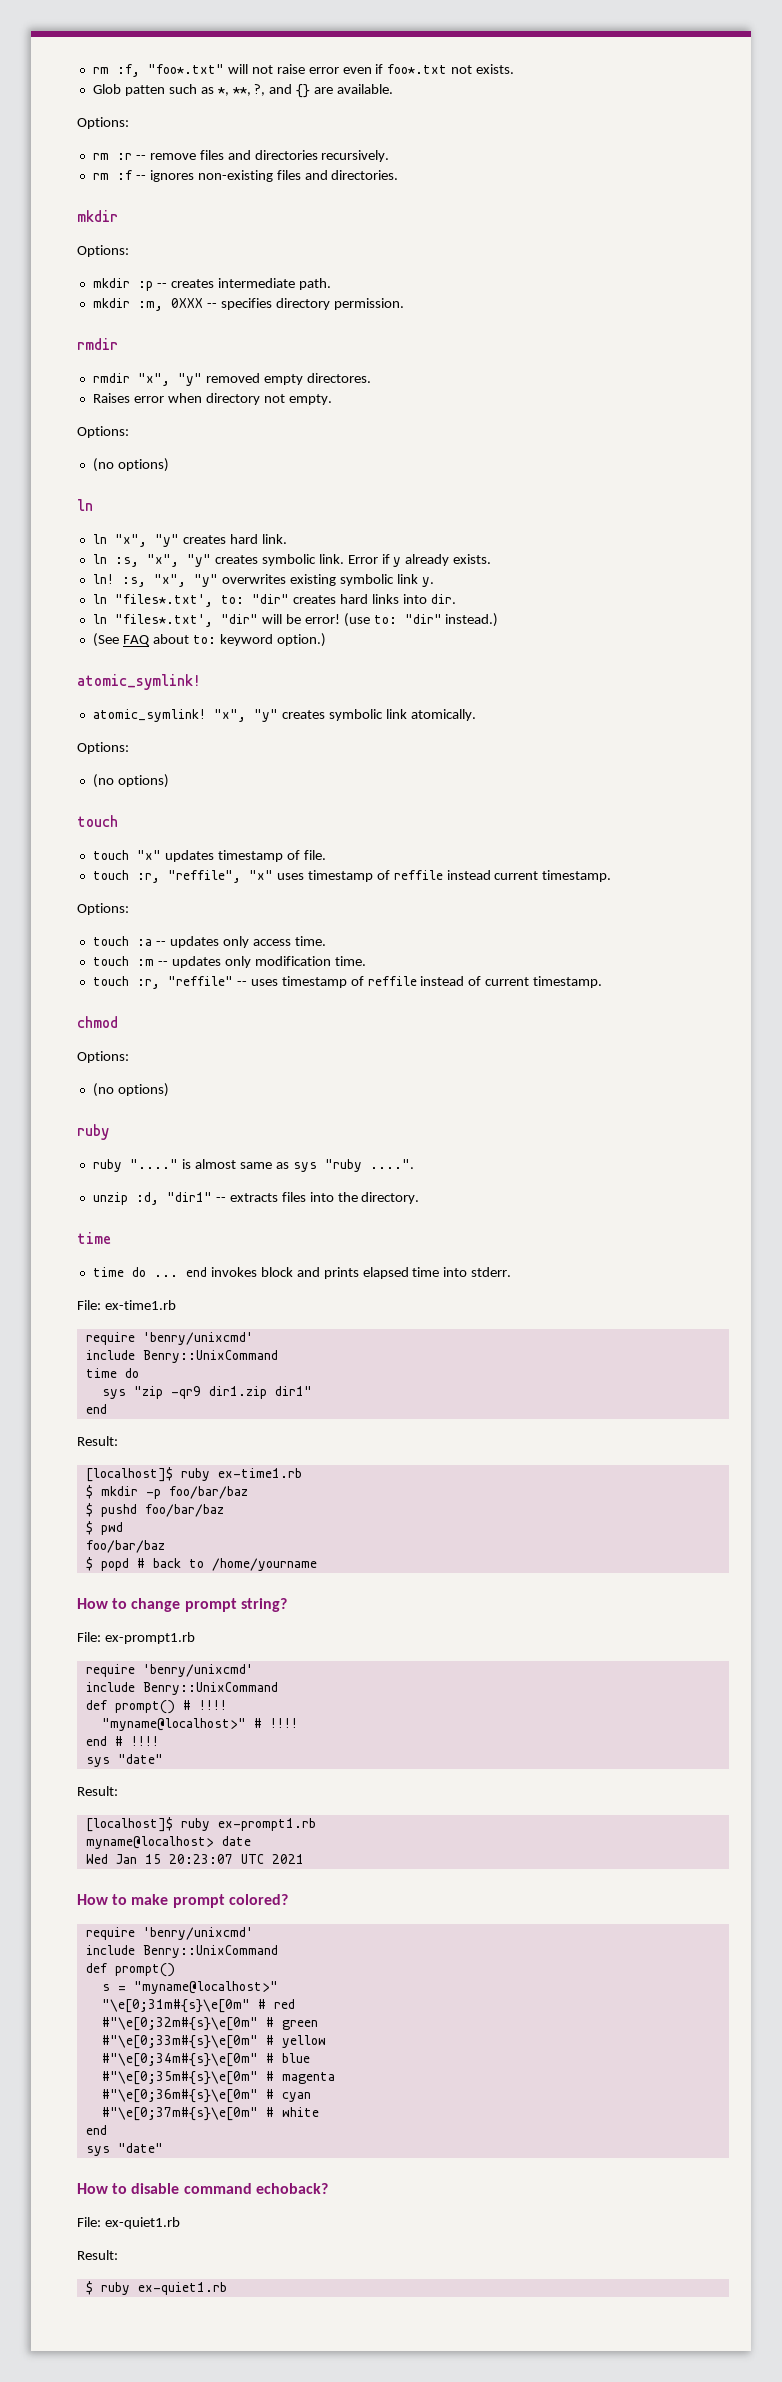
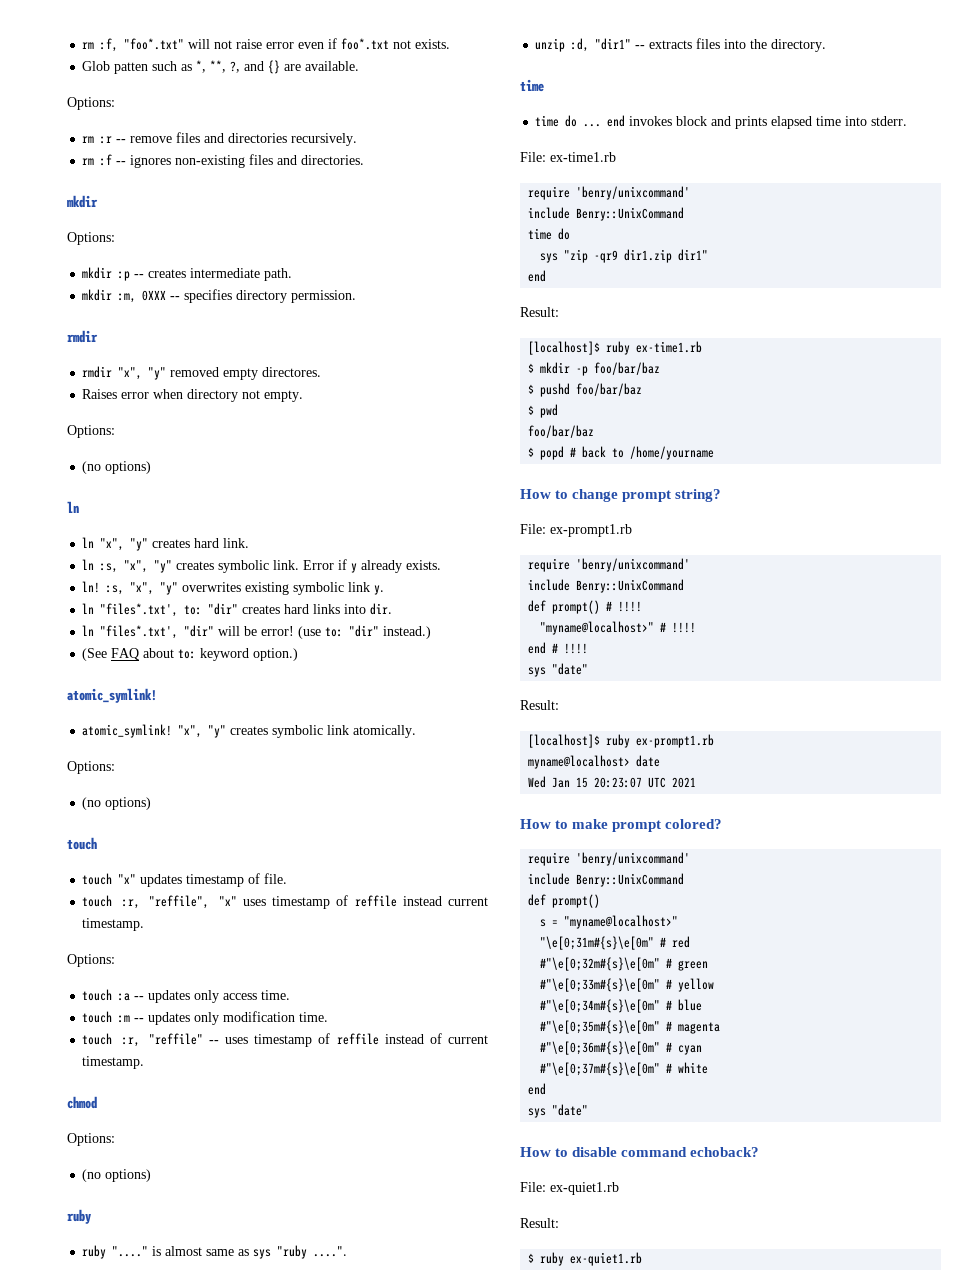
[142,1332,253,1345] 'benry/unixcmd' -> [576,186,691,200] 'benry/unixcommand'
[142,1664,253,1677] 'benry/unixcmd' -> [576,558,691,572] 'benry/unixcommand'
[142,1927,253,1940] 'benry/unixcmd' -> [576,852,691,866] 'benry/unixcommand'

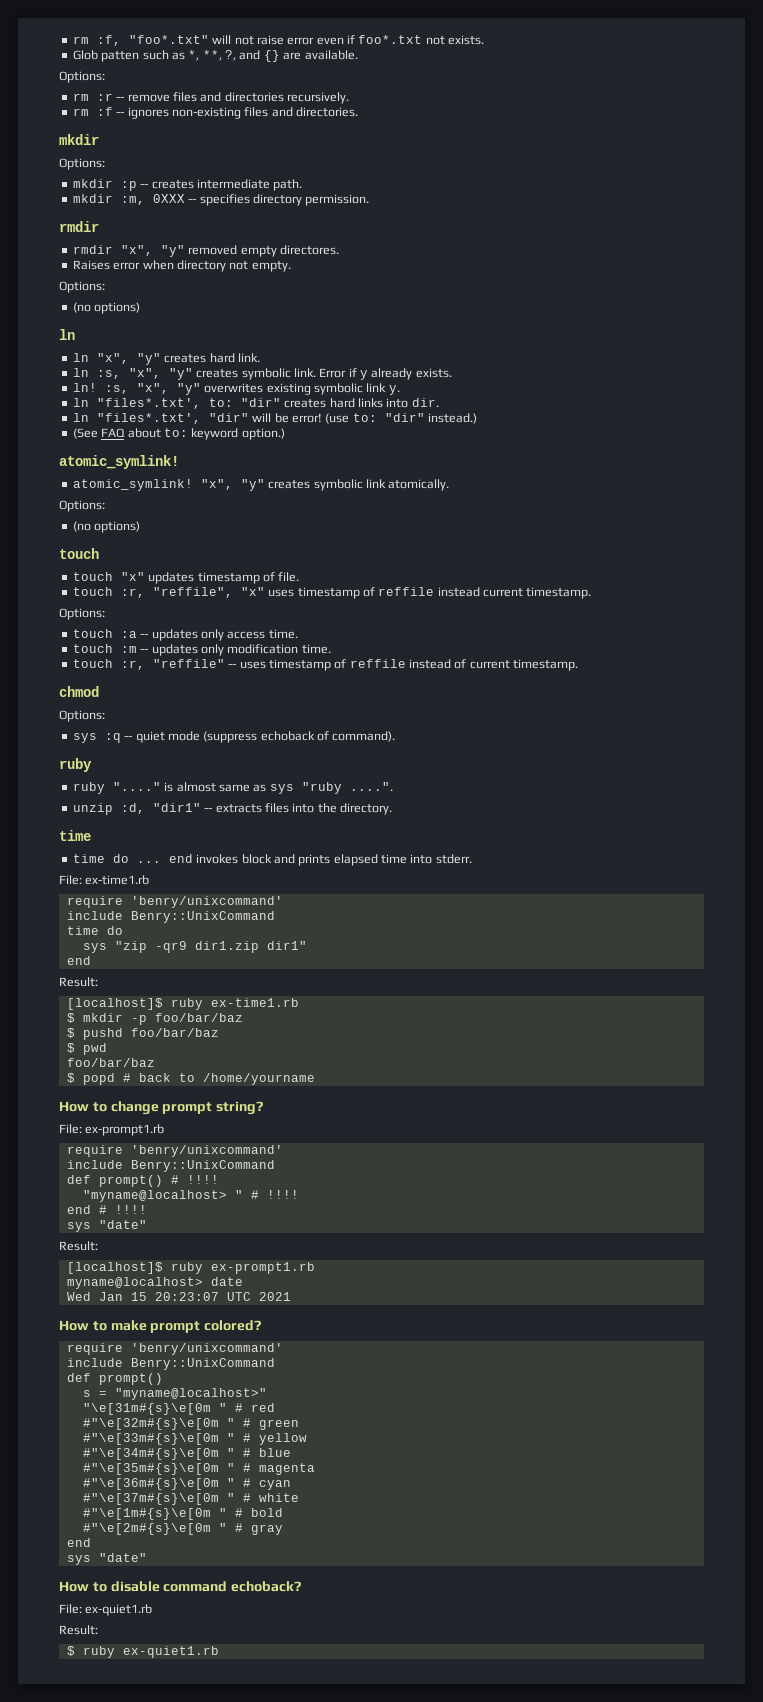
[82,1169,152,1182] (no options) -> [72,731,396,743] sys :q -- quiet mode (suppress echoback of command).
[540,621,655,635] "myname@localhost>" -> [82,1190,243,1202] "myname@localhost> "
[540,936,655,950] "\e[0;31m#{s}\e[0m" -> [82,1403,227,1415] "\e[31m#{s}\e[0m "
[540,957,661,971] #"\e[0;32m#{s}\e[0m" -> [82,1418,235,1430] #"\e[32m#{s}\e[0m "
[540,978,661,992] #"\e[0;33m#{s}\e[0m" -> [82,1433,235,1445] #"\e[33m#{s}\e[0m "
[540,999,661,1013] #"\e[0;34m#{s}\e[0m" -> [82,1448,235,1460] #"\e[34m#{s}\e[0m "
[540,1020,661,1034] #"\e[0;35m#{s}\e[0m" -> [82,1463,235,1475] #"\e[35m#{s}\e[0m "
[540,1041,661,1055] #"\e[0;36m#{s}\e[0m" -> [82,1478,235,1490] #"\e[36m#{s}\e[0m "
[540,1062,661,1076] #"\e[0;37m#{s}\e[0m" -> [82,1493,235,1505] #"\e[37m#{s}\e[0m "
(709, 1068) none -> [82,1508,283,1520] [82,1523,283,1535] // #"\e[1m#{s}\e[0m " # bold // #"\e[2m#{s}\e[0m " # gray

